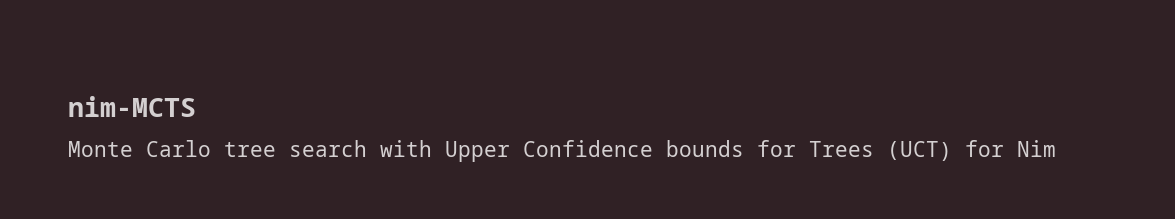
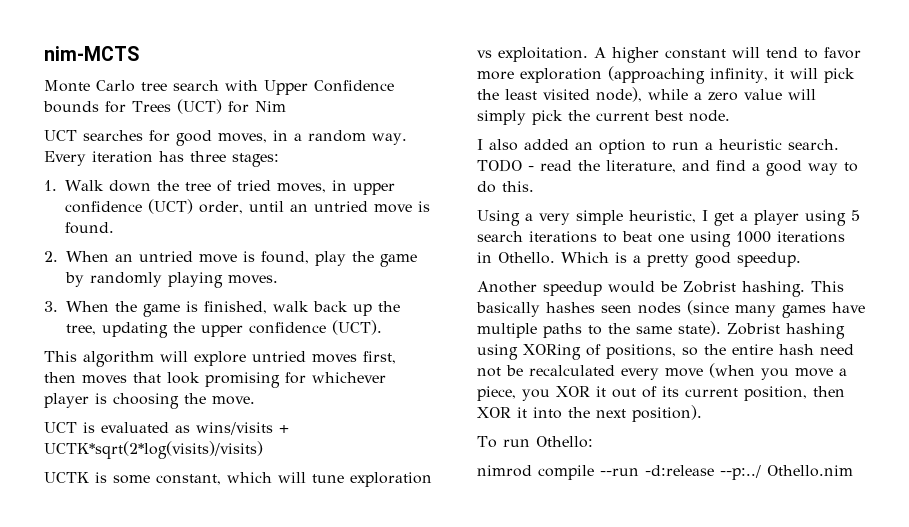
(1056, 148) none -> [44,130,407,146] [44,151,279,167] [44,180,395,195] [65,199,430,214] [65,222,114,234] [44,251,417,267] [65,272,278,288] [44,301,400,317] [66,320,382,338] [44,351,396,367] [44,372,386,388] [44,393,255,409] [44,422,289,435] [44,441,263,459] [44,472,432,487] [477,47,861,63] [477,66,855,84] [477,87,816,102] [477,110,730,125] [477,139,839,154] [477,159,858,176] [477,181,534,193] [477,210,860,226] [477,231,845,247] [477,252,801,268] [477,281,844,297] [476,300,865,318] [477,321,845,339] [477,344,854,360] [477,363,847,380] [477,386,845,401] [477,405,702,422] [477,436,593,448] [477,465,853,480] // UCT searches for good moves, in a random way. Every iteration has three stages: // 1. Walk down the tree of tried moves, in upper confidence (UCT) order, until an untried move is found. // 2. When an untried move is found, play the game by randomly playing moves. // 3. When the game is finished, walk back up the tree, updating the upper confidence (UCT). // This algorithm will explore untried moves first, then moves that look promising for whichever player is choosing the move. // UCT is evaluated as wins/visits + UCTK*sqrt(2*log(visits)/visits) // UCTK is some constant, which will tune exploration vs exploitation. A higher constant will tend to favor more exploration (approaching infinity, it will pick the least visited node), while a zero value will simply pick the current best node. // I also added an option to run a heuristic search. TODO - read the literature, and find a good way to do this. // Using a very simple heuristic, I get a player using 5 search iterations to beat one using 1000 iterations in Othello. Which is a pretty good speedup. // Another speedup would be Zobrist hashing. This basically hashes seen nodes (since many games have multiple paths to the same state). Zobrist hashing using XORing of positions, so the entire hash need not be recalculated every move (when you move a piece, you XOR it out of its current position, then XOR it into the next position). // To run Othello: // nimrod compile --run -d:release --p:../ Othello.nim

